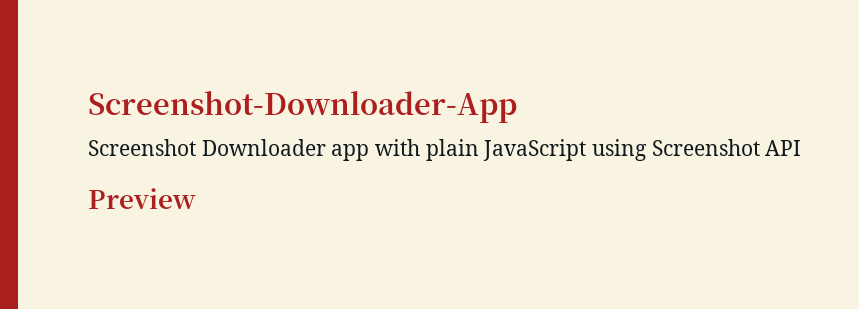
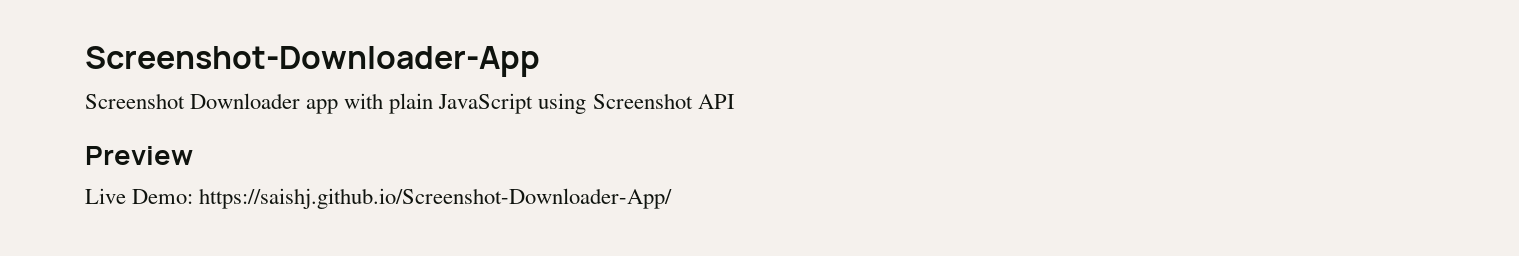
(196, 198) none -> [85,188,673,209] // Live Demo: https://saishj.github.io/Screenshot-Downloader-App/

